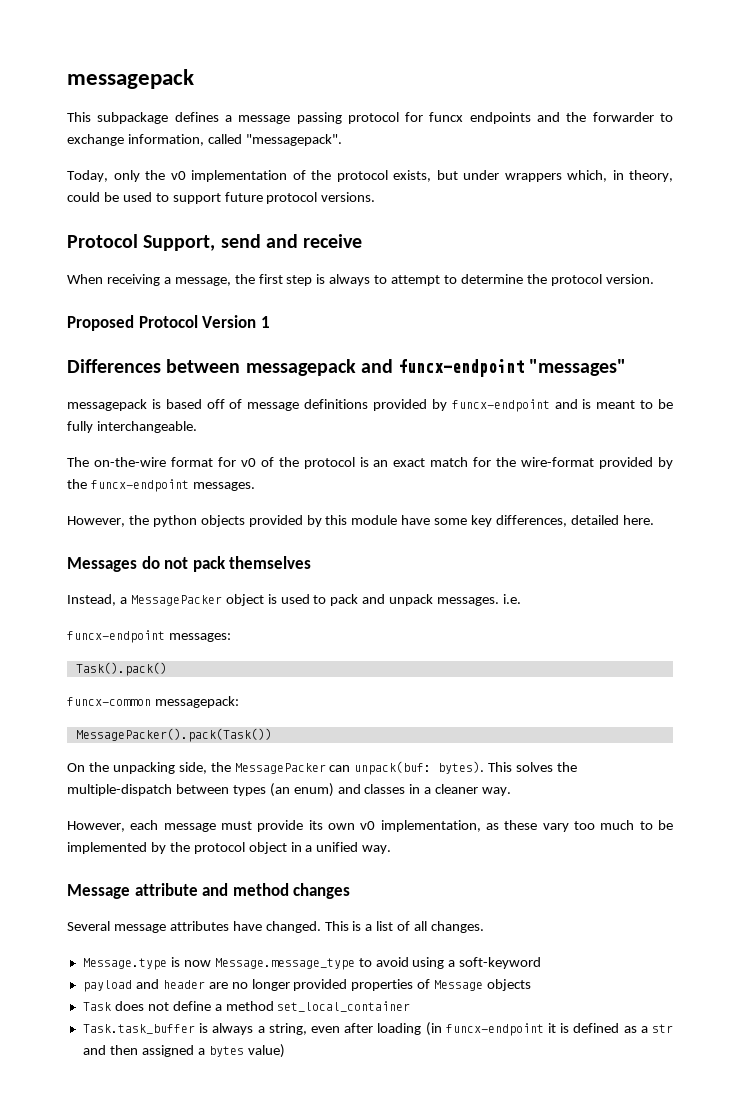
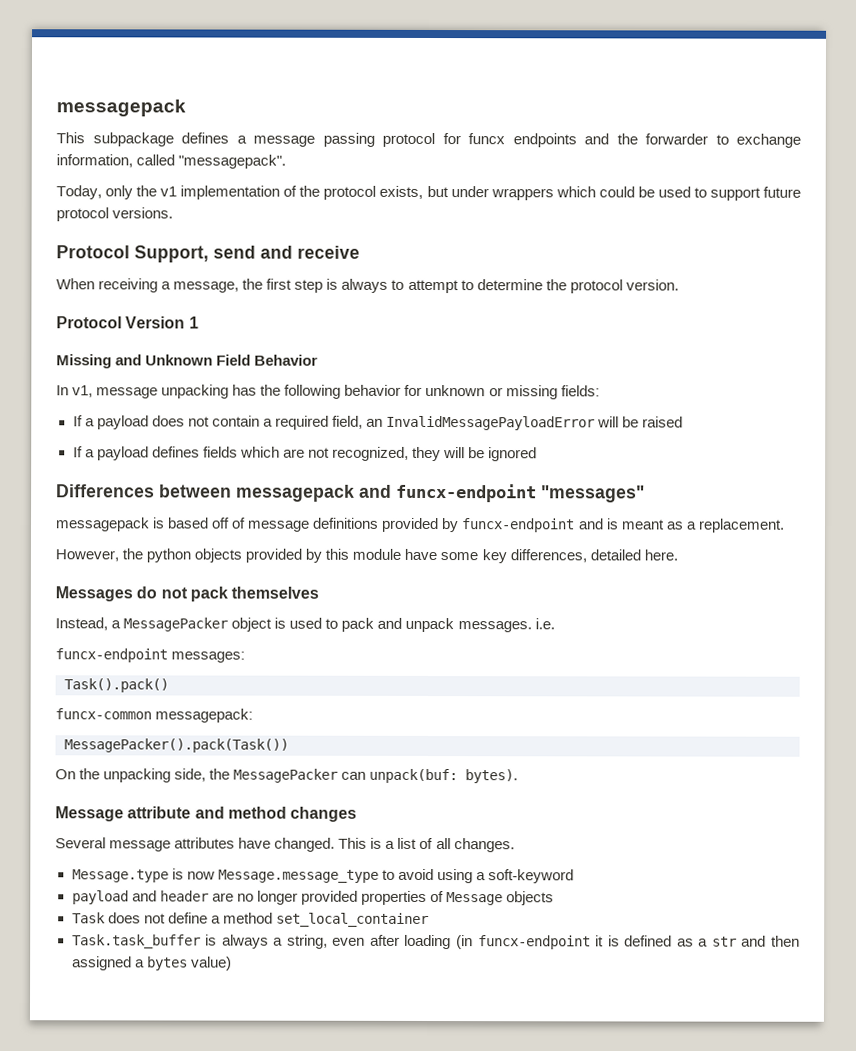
[170,171,186,180] v0 -> [160,186,178,197] v1
[567,170,673,182] which, in theory, -> [555,186,596,198] which
[67,315,134,331] Proposed -> (679, 285) none
(270, 322) none -> [56,354,319,369] [56,384,600,400] [72,415,684,431] [72,446,538,462] // Missing and Unknown Field Behavior // In v1, message unpacking has the following behavior for unknown or missing fields: // If a payload does not contain a required field, an InvalidMessagePayloadError will be raised // If a payload defines fields which are not recognized, they will be ignored
[640,399,674,409] [67,421,197,433] [67,457,673,469] [67,479,255,492] to be fully interchangeable. // The on-the-wire format for v0 of the protocol is an exact match for the wire-format provided by the funcx-endpoint messages. -> [665,518,785,533] as a replacement.
[488,762,578,772] [67,783,512,797] [67,820,673,832] [67,842,392,854] This solves the multiple-dispatch between types (an enum) and classes in a cleaner way. // However, each message must provide its own v0 implementation, as these vary too much to be implemented by the protocol object in a unified way. -> (519, 776) none

